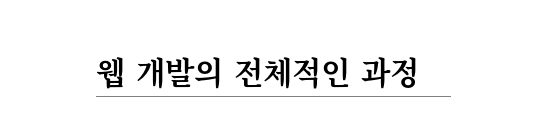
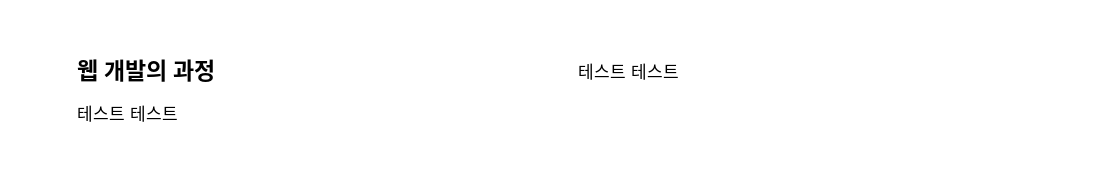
[234,57,350,89] 전체적인 -> (168, 70) none
(419, 73) none -> [77,105,178,122] [578,63,679,80] // 테스트 테스트 // 테스트 테스트

